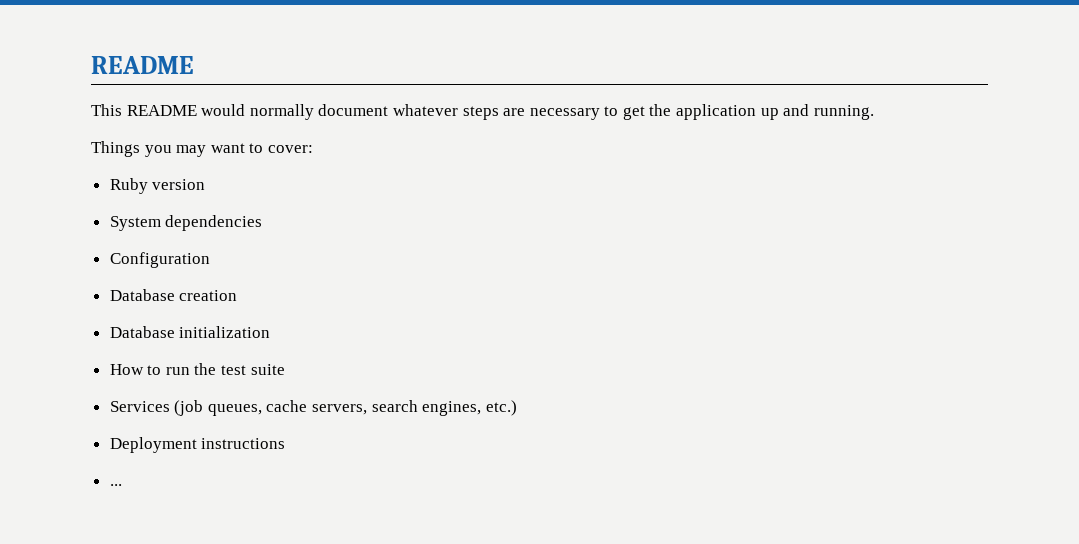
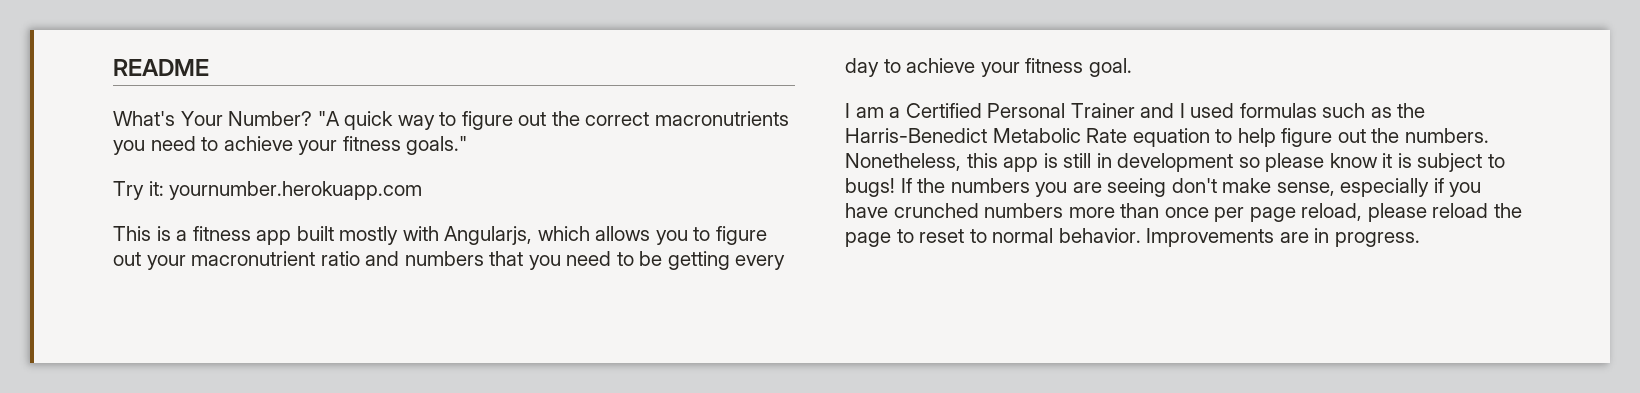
[91,104,874,120] [91,141,313,157] [109,178,206,194] [109,215,263,231] [109,252,210,268] [109,289,238,301] [109,326,271,338] [109,363,285,375] [109,400,517,416] [109,437,286,453] [109,484,122,486] This README would normally document whatever steps are necessary to get the application up and running. // Things you may want to cover: // Ruby version // System dependencies // Configuration // Database creation // Database initialization // How to run the test suite // Services (job queues, cache servers, search engines, etc.) // Deployment instructions // ... -> [113,111,789,130] [113,136,468,155] [113,181,423,200] [113,226,767,245] [113,251,786,270] [845,58,1132,77] [845,103,1426,118] [845,128,1489,147] [845,153,1505,172] [845,178,1482,197] [845,203,1522,222] [845,228,1420,247] What's Your Number? "A quick way to figure out the correct macronutrients you need to achieve your fitness goals." // Try it: yournumber.herokuapp.com // This is a fitness app built mostly with Angularjs, which allows you to figure out your macronutrient ratio and numbers that you need to be getting every day to achieve your fitness goal. // I am a Certified Personal Trainer and I used formulas such as the Harris-Benedict Metabolic Rate equation to help figure out the numbers. Nonetheless, this app is still in development so please know it is subject to bugs! If the numbers you are seeing don't make sense, especially if you have crunched numbers more than once per page reload, please reload the page to reset to normal behavior. Improvements are in progress.

